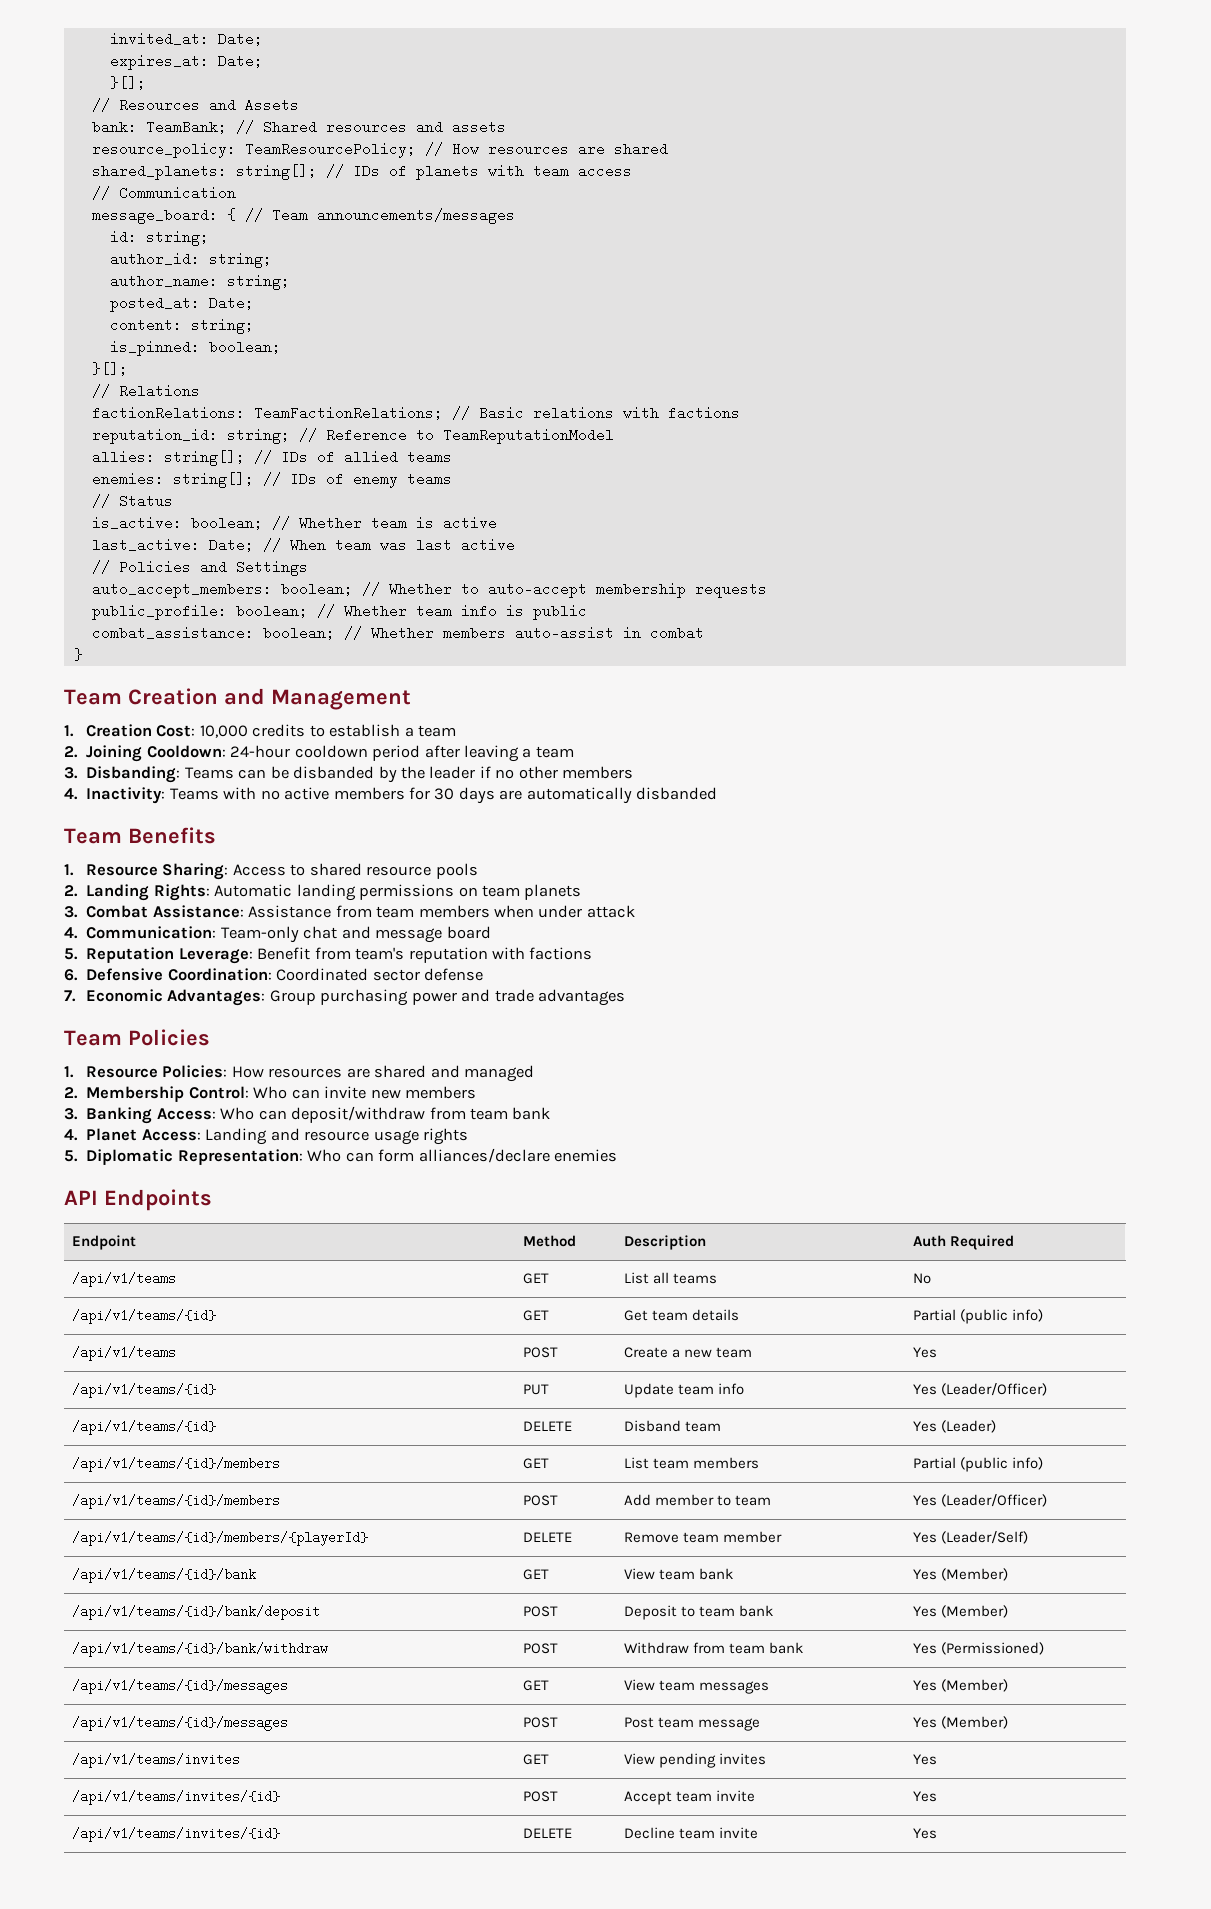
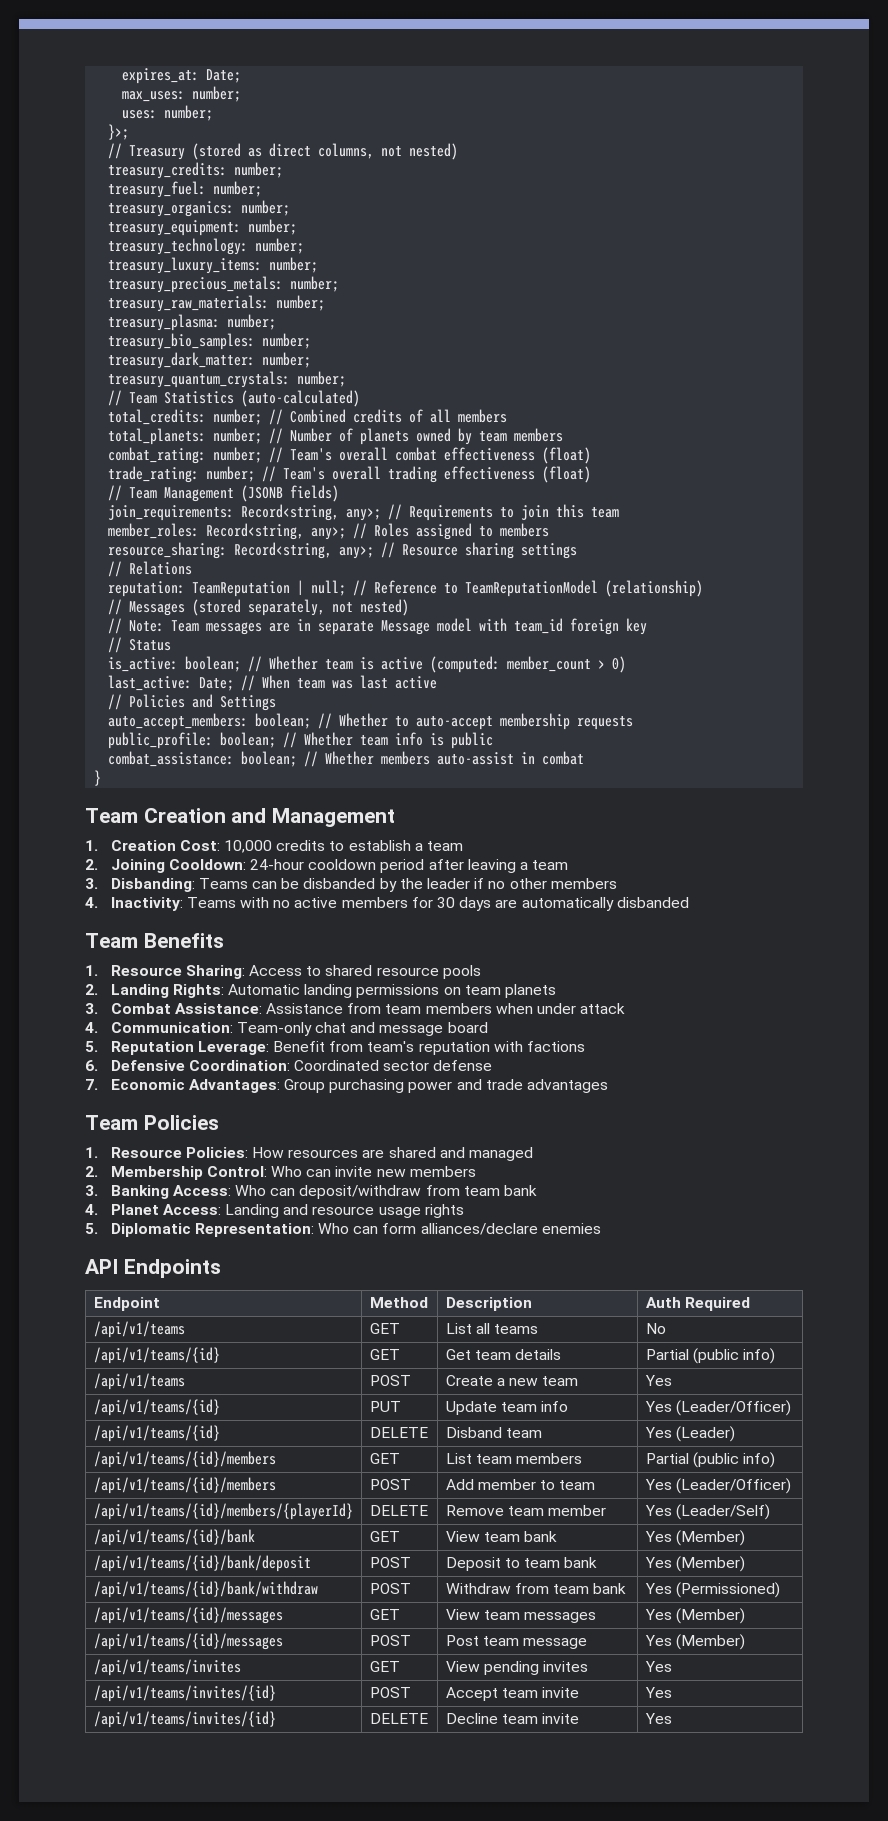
[109,32,263,46] invited_at: Date; // -> (122, 76) none
[109,76,146,90] [91,98,299,112] [91,120,506,134] [91,142,668,158] [91,164,632,180] [91,186,236,200] [91,208,515,224] [109,230,209,246] [109,252,272,268] [109,274,290,290] [109,296,254,312] [109,318,254,334] [109,340,281,356] [91,362,128,376] [91,384,200,398] [91,406,740,420] [91,428,614,444] [91,450,452,466] [91,472,452,488] }[]; // // Resources and Assets // bank: TeamBank; // Shared resources and assets // resource_policy: TeamResourcePolicy; // How resources are shared // shared_planets: string[]; // IDs of planets with team access // // Communication // message_board: { // Team announcements/messages // id: string; // author_id: string; // author_name: string; // posted_at: Date; // content: string; // is_pinned: boolean; // }[]; // // Relations // factionRelations: TeamFactionRelations; // Basic relations with factions // reputation_id: string; // Reference to TeamReputationModel // allies: string[]; // IDs of allied teams // enemies: string[]; // IDs of enemy teams -> [122,86,242,102] [122,105,214,121] [108,124,130,140] [108,143,459,160] [108,162,284,179] [108,181,263,198] [108,200,291,217] [108,219,298,236] [108,238,305,255] [108,257,319,274] [108,276,340,293] [108,295,326,312] [108,314,277,331] [108,333,312,350] [108,352,312,369] [108,371,347,388] [108,390,361,407] [108,409,508,425] [108,428,564,445] [108,447,592,464] [108,466,592,483] [108,485,340,502] [108,504,620,521] [108,523,550,540] [108,542,578,559] [108,561,193,577] [108,580,704,597] [108,599,410,616] [108,618,648,635] max_uses: number; // uses: number; // }>; // // Treasury (stored as direct columns, not nested) // treasury_credits: number; // treasury_fuel: number; // treasury_organics: number; // treasury_equipment: number; // treasury_technology: number; // treasury_luxury_items: number; // treasury_precious_metals: number; // treasury_raw_materials: number; // treasury_plasma: number; // treasury_bio_samples: number; // treasury_dark_matter: number; // treasury_quantum_crystals: number; // // Team Statistics (auto-calculated) // total_credits: number; // Combined credits of all members // total_planets: number; // Number of planets owned by team members // combat_rating: number; // Team's overall combat effectiveness (float) // trade_rating: number; // Team's overall trading effectiveness (float) // // Team Management (JSONB fields) // join_requirements: Record<string, any>; // Requirements to join this team // member_roles: Record<string, any>; // Roles assigned to members // resource_sharing: Record<string, any>; // Resource sharing settings // // Relations // reputation: TeamReputation | null; // Reference to TeamReputationModel (relationship) // // Messages (stored separately, not nested) // // Note: Team messages are in separate Message model with team_id foreign key
(497, 523) none -> [430,656,627,673] (computed: member_count > 0)

